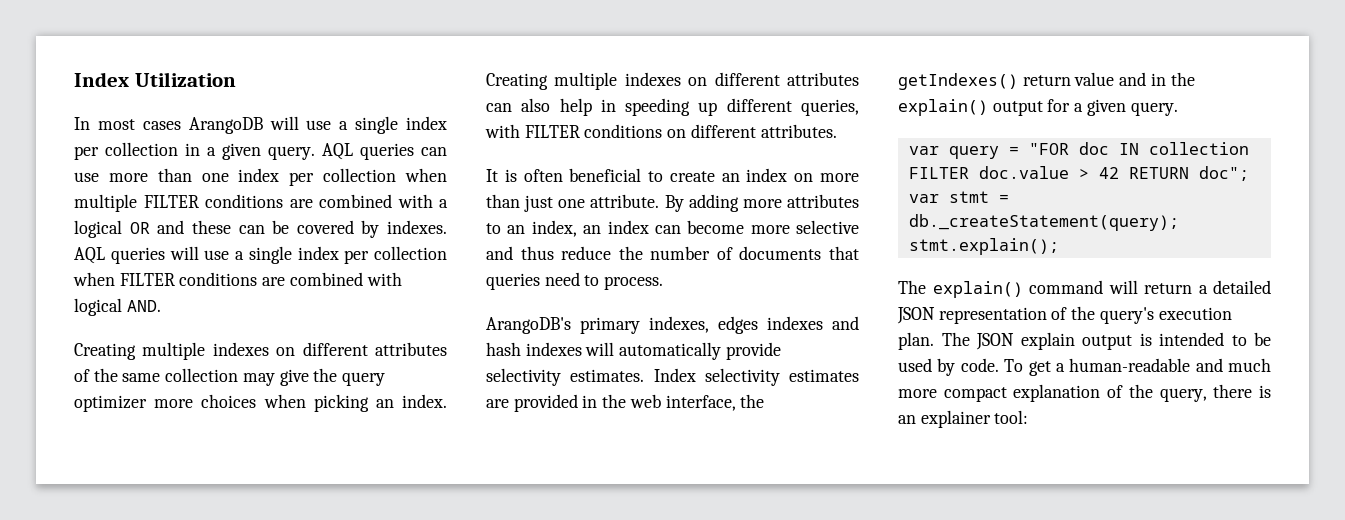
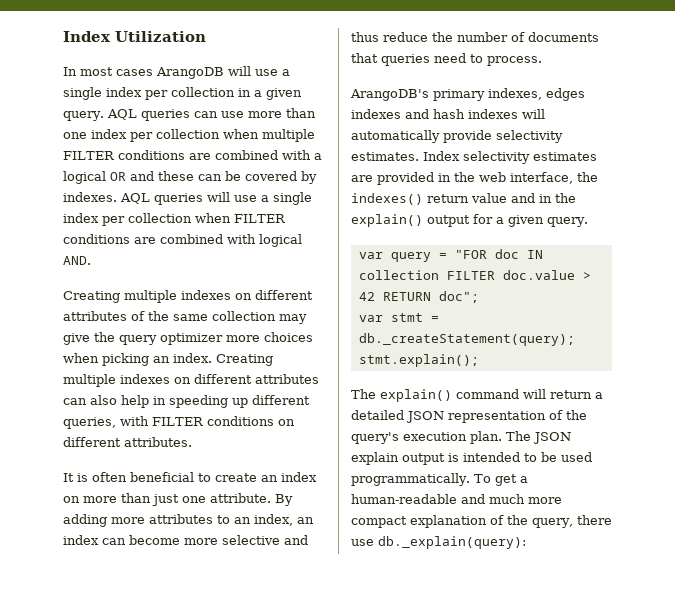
[898,73,1018,90] getIndexes() -> [351,193,423,205] indexes()
[937,358,999,376] by code. -> [351,473,470,486] programmatically.
[1259,385,1271,398] [898,410,1029,428] is an explainer tool: -> [351,536,526,549] use db._explain(query):

